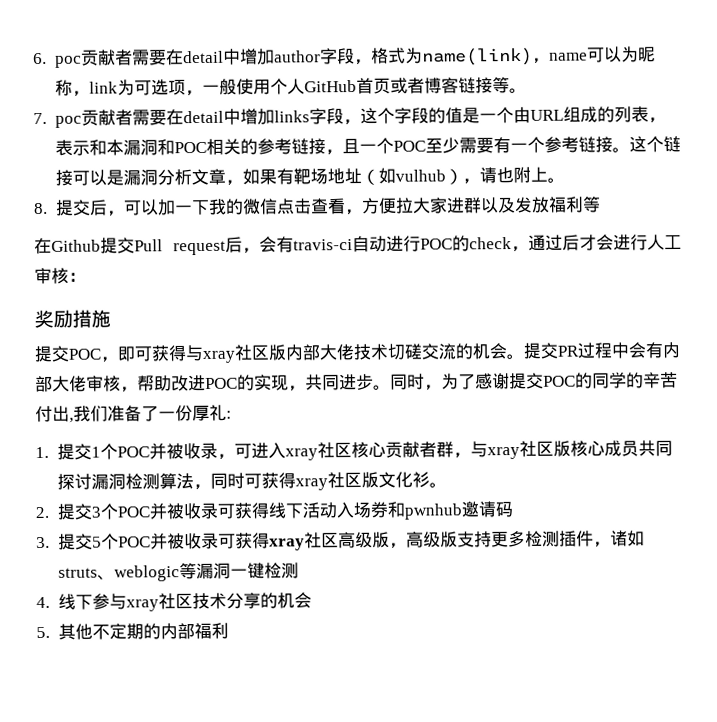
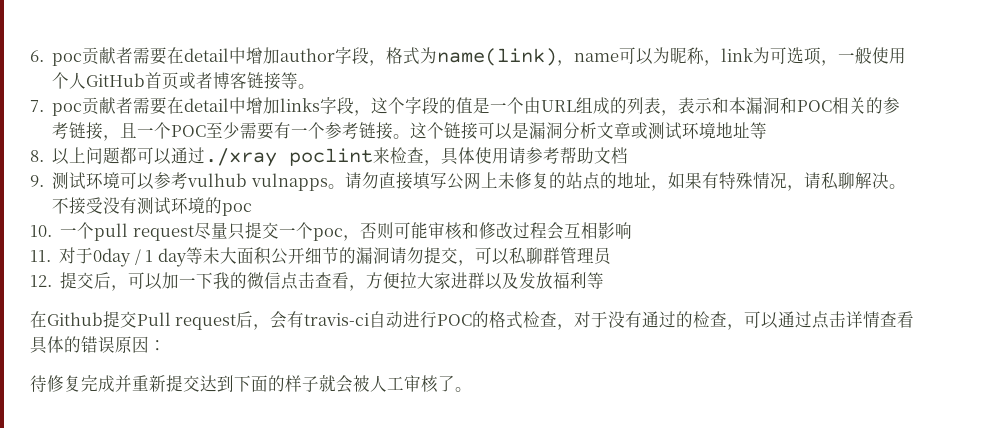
[224,166,565,186] [34,202,48,215] ，如果有靶场地址（如vulhub），请也附上。 // 8. -> [631,122,768,139] [30,147,629,167] [30,172,906,191] [52,197,253,216] [30,222,632,241] [30,247,612,267] [30,275,52,287] 或测试环境地址等 // 8.以上问题都可以通过./xray poclint来检查，具体使用请参考帮助文档 // 9.测试环境可以参考vulhub vulnapps。请勿直接填写公网上未修复的站点的地址，如果有特殊情况，请私聊解决。不接受没有测试环境的poc // 10.一个pull request尽量只提交一个poc，否则可能审核和修改过程会互相影响 // 11.对于0day / 1 day等未大面积公开细节的漏洞请勿提交，可以私聊群管理员 // 12.
[469,234,682,253] [34,267,86,285] [34,309,111,329] [34,341,680,363] [35,371,678,393] [35,404,232,423] [35,440,673,461] [56,471,447,491] [35,501,513,520] [36,530,645,551] [57,562,299,582] [36,592,312,612] [36,622,229,640] check，通过后才会进行人工审核： // 奖励措施 // 提交POC，即可获得与xray社区版内部大佬技术切磋交流的机会。提交PR过程中会有内部大佬审核，帮助改进POC的实现，共同进步。同时，为了感谢提交POC的同学的辛苦付出,我们准备了一份厚礼: // 1.提交1个POC并被收录，可进入xray社区核心贡献者群，与xray社区版核心成员共同探讨漏洞检测算法，同时可获得xray社区版文化衫。 // 2.提交3个POC并被收录可获得线下活动入场券和pwnhub邀请码 // 3.提交5个POC并被收录可获得xray社区高级版，高级版支持更多检测插件，诸如struts、weblogic等漏洞一键检测 // 4.线下参与xray社区技术分享的机会 // 5.其他不定期的内部福利 -> [489,311,915,330] [30,336,166,354] [30,375,472,393] 格式检查，对于没有通过的检查，可以通过点击详情查看具体的错误原因： // 待修复完成并重新提交达到下面的样子就会被人工审核了。

